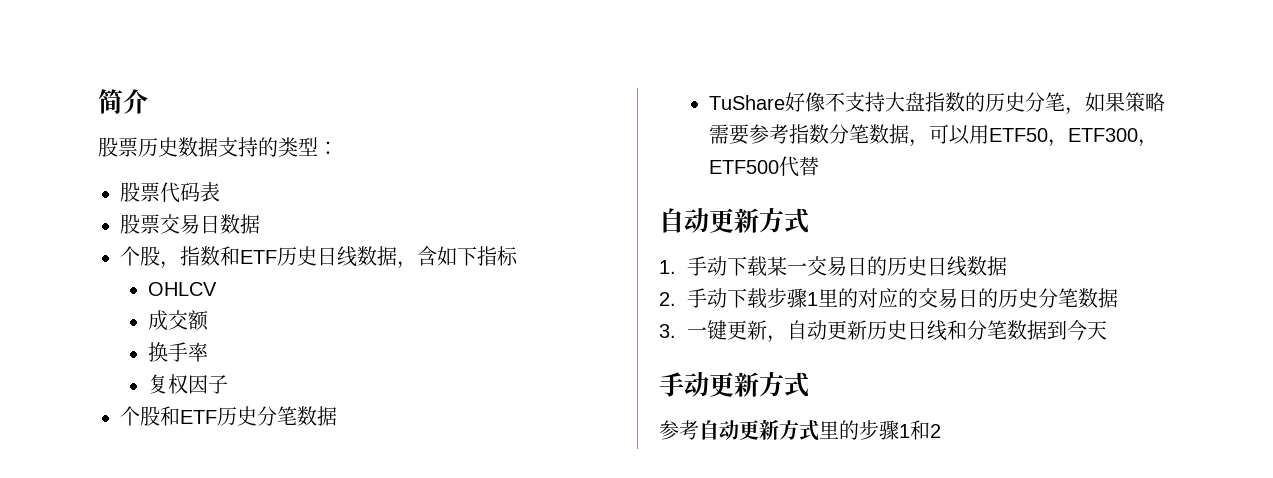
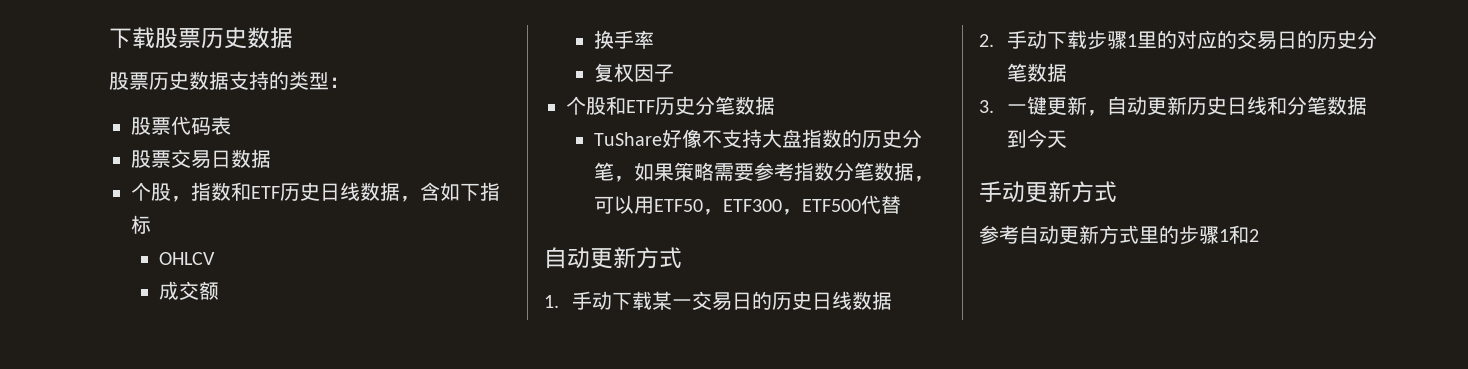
[98,89,148,114] 简介 -> [109,27,293,49] 下载股票历史数据

